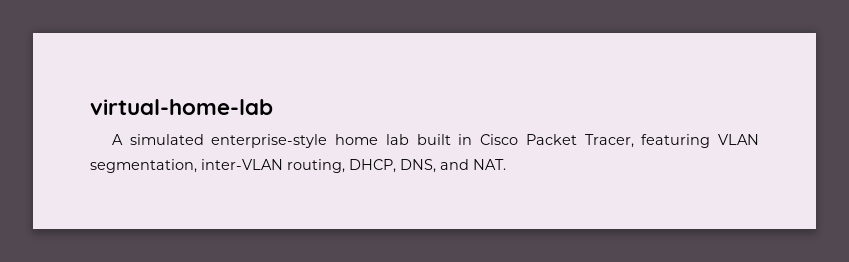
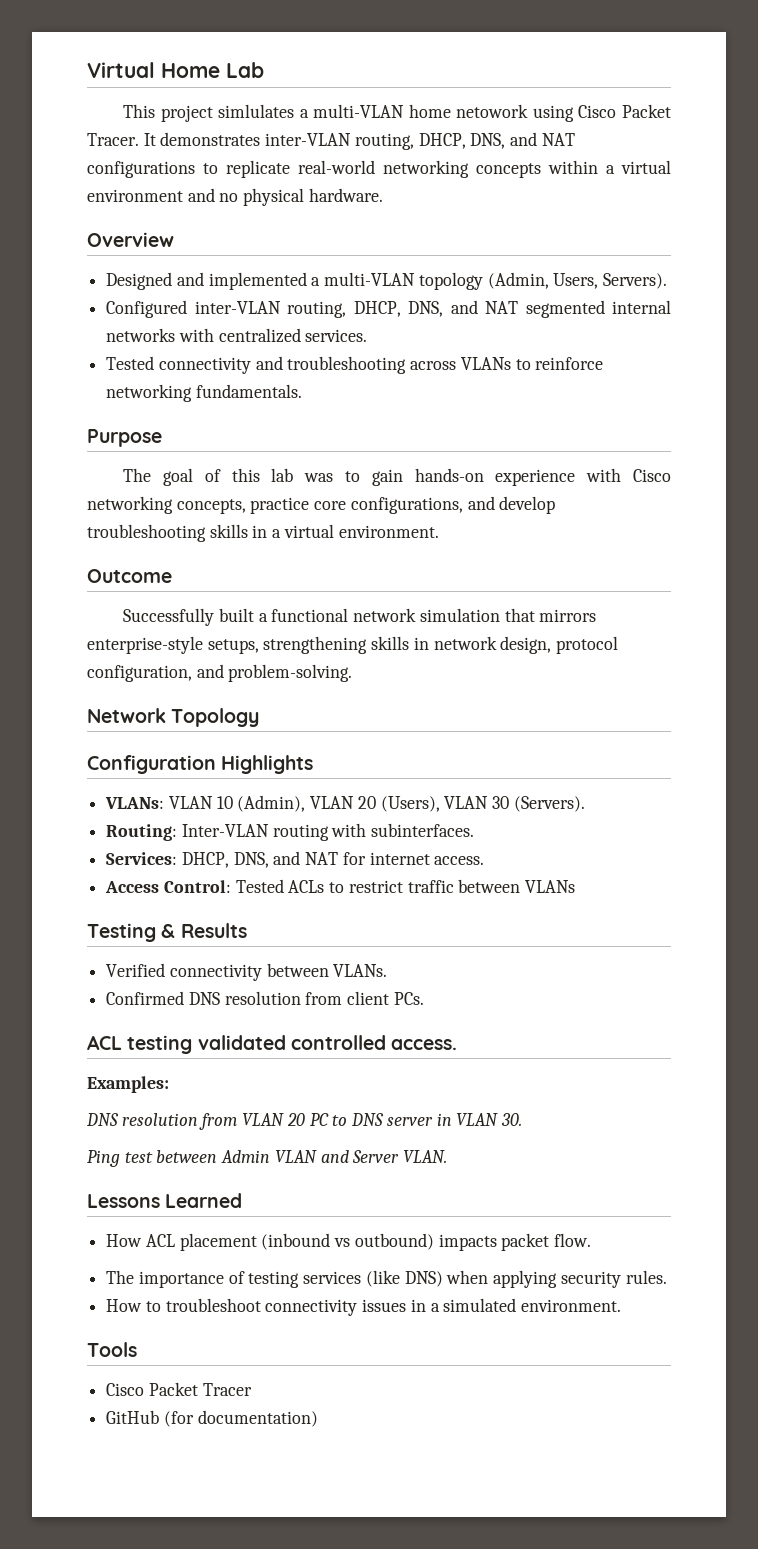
[90,99,273,115] [112,134,759,148] [90,159,506,173] virtual-home-lab // A simulated enterprise-style home lab built in Cisco Packet Tracer, featuring VLAN segmentation, inter-VLAN routing, DHCP, DNS, and NAT. -> [87,62,264,78] [123,104,671,122] [87,132,575,150] [87,160,671,178] [87,188,383,206] [87,232,174,247] [106,272,668,290] [106,300,671,318] [106,328,368,343] [106,356,604,374] [106,384,302,402] [87,429,162,447] [123,468,672,486] [87,496,556,514] [87,524,439,542] [87,569,172,583] [123,608,597,626] [87,636,619,654] [87,664,353,682] [87,708,260,727] [87,755,314,774] [105,795,585,812] [106,823,475,841] [106,851,485,868] [105,879,576,893] [87,923,247,942] [106,963,388,981] [106,991,424,1005] [87,1035,458,1054] [87,1076,169,1093] [86,1113,522,1130] [87,1150,448,1167] [87,1193,243,1208] [106,1233,592,1251] [106,1270,667,1288] [106,1298,622,1316] [87,1342,137,1357] [106,1382,252,1396] [106,1410,318,1427] Virtual Home Lab // This project simlulates a multi-VLAN home netowork using Cisco Packet Tracer. It demonstrates inter-VLAN routing, DHCP, DNS, and NAT configurations to replicate real-world networking concepts within a virtual environment and no physical hardware. // Overview // Designed and implemented a multi-VLAN topology (Admin, Users, Servers). // Configured inter-VLAN routing, DHCP, DNS, and NAT segmented internal networks with centralized services. // Tested connectivity and troubleshooting across VLANs to reinforce networking fundamentals. // Purpose // The goal of this lab was to gain hands-on experience with Cisco networking concepts, practice core configurations, and develop troubleshooting skills in a virtual environment. // Outcome // Successfully built a functional network simulation that mirrors enterprise-style setups, strengthening skills in network design, protocol configuration, and problem-solving. // Network Topology // Configuration Highlights // VLANs: VLAN 10 (Admin), VLAN 20 (Users), VLAN 30 (Servers). // Routing: Inter-VLAN routing with subinterfaces. // Services: DHCP, DNS, and NAT for internet access. // Access Control: Tested ACLs to restrict traffic between VLANs // Testing & Results // Verified connectivity between VLANs. // Confirmed DNS resolution from client PCs. // ACL testing validated controlled access. // Examples: // DNS resolution from VLAN 20 PC to DNS server in VLAN 30. // Ping test between Admin VLAN and Server VLAN. // Lessons Learned // How ACL placement (inbound vs outbound) impacts packet flow. // The importance of testing services (like DNS) when applying security rules. // How to troubleshoot connectivity issues in a simulated environment. // Tools // Cisco Packet Tracer // GitHub (for documentation)

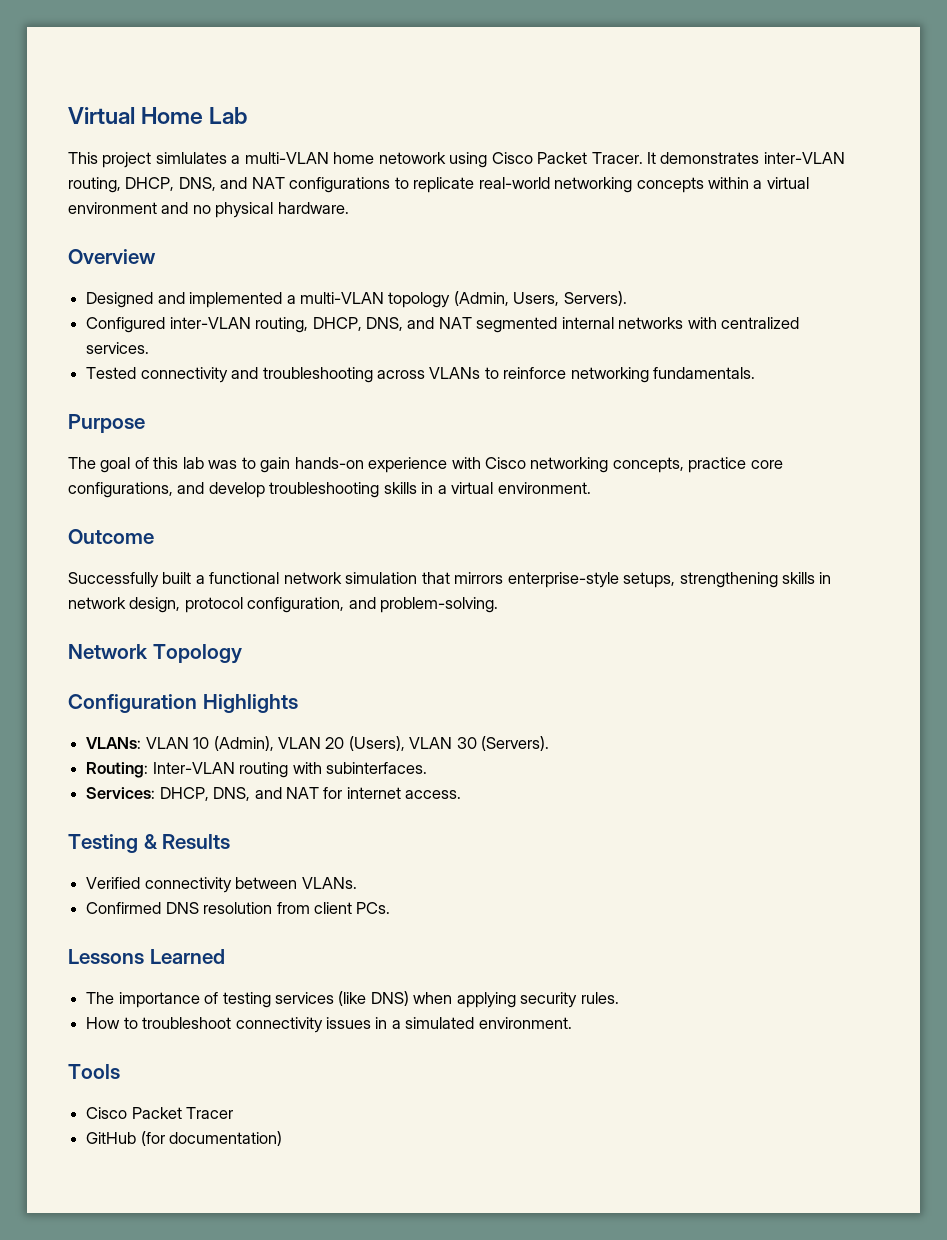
[105,879,576,893] // Access Control: Tested ACLs to restrict traffic between VLANs -> (462, 794) none
[87,1035,458,1054] [87,1076,169,1093] [86,1113,522,1130] [87,1150,448,1167] [87,1193,243,1208] [106,1233,592,1251] ACL testing validated controlled access. // Examples: // DNS resolution from VLAN 20 PC to DNS server in VLAN 30. // Ping test between Admin VLAN and Server VLAN. // Lessons Learned // How ACL placement (inbound vs outbound) impacts packet flow. -> [68,949,225,964] Lessons Learned

